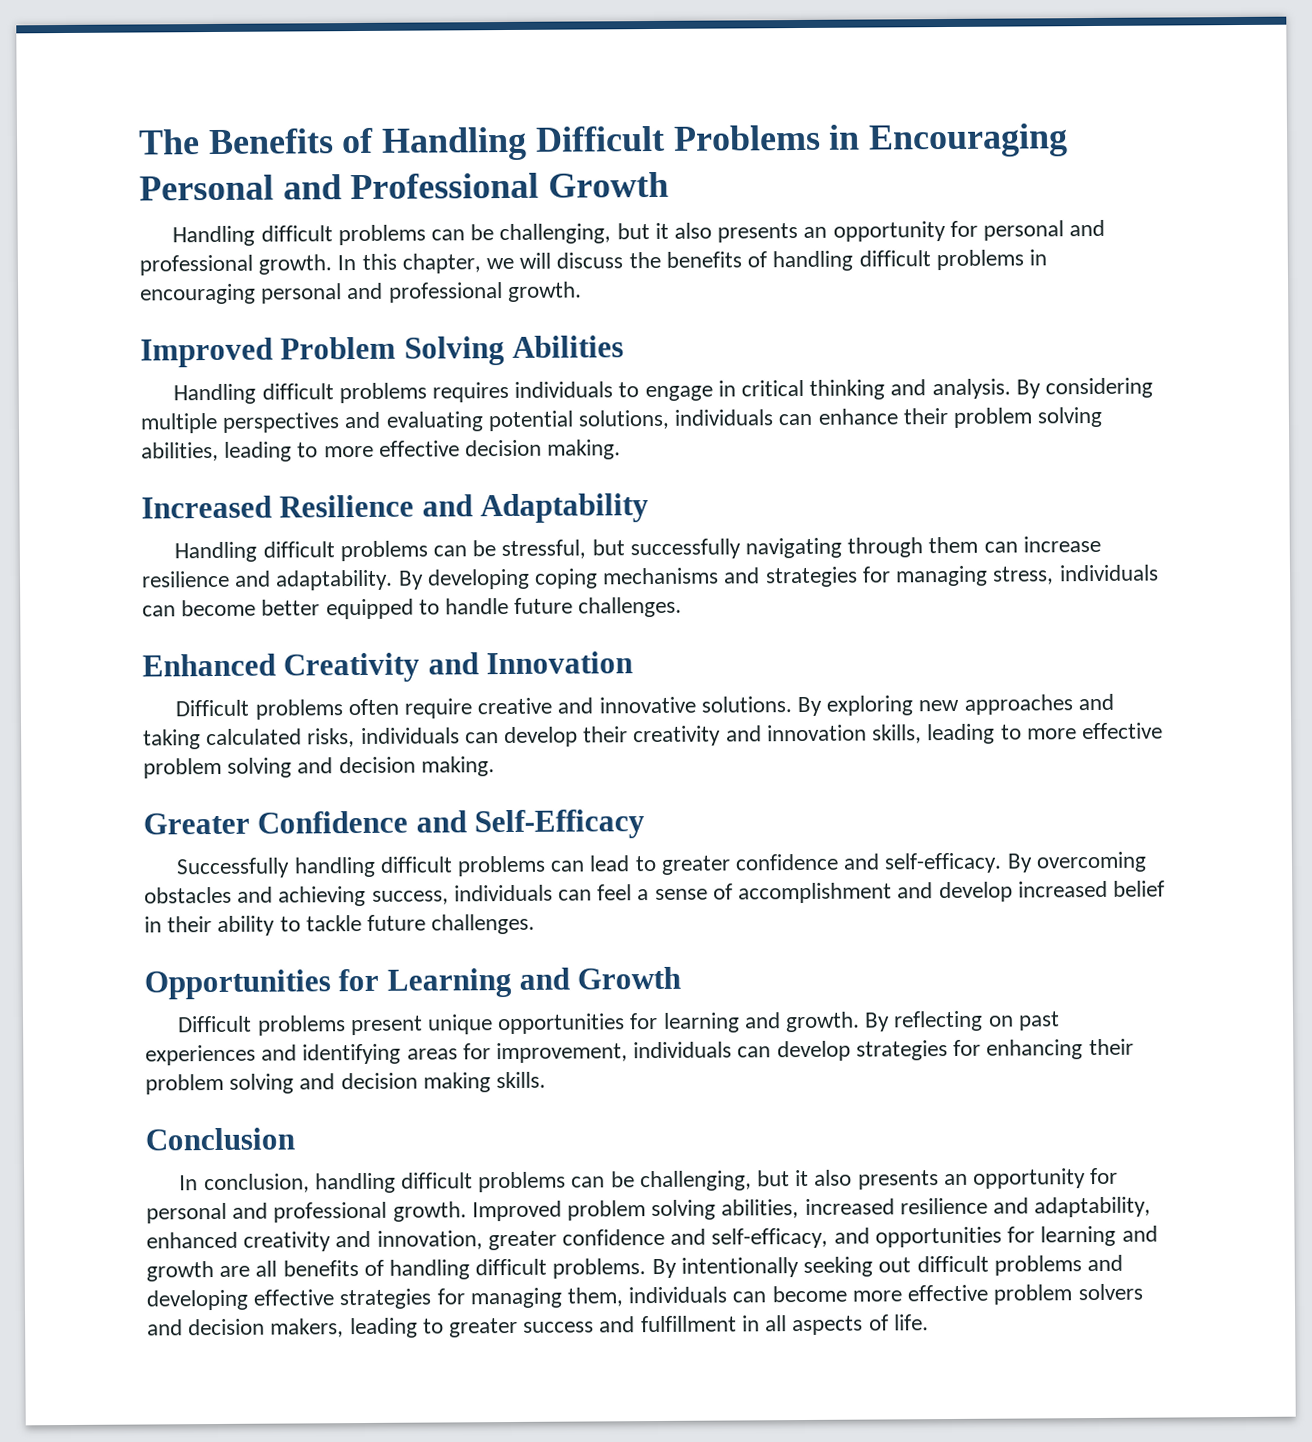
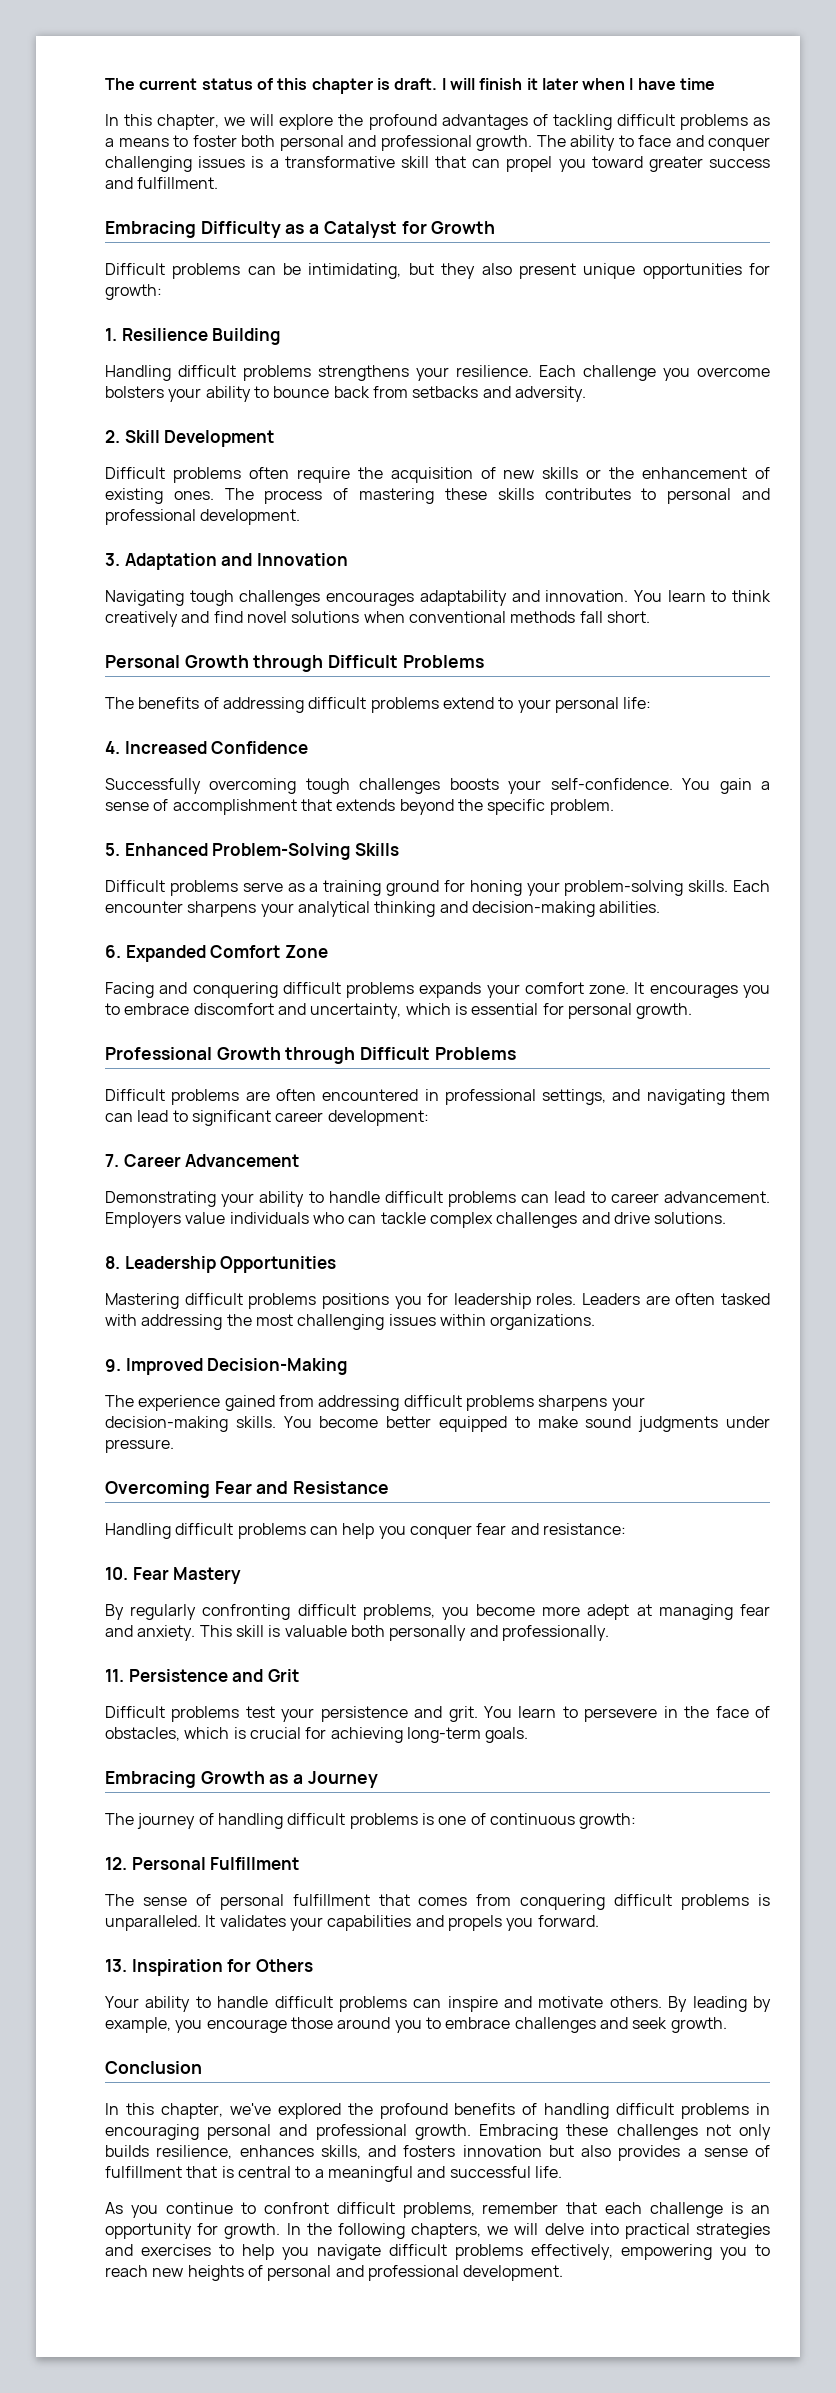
[138,123,1069,161] [139,171,670,201] [172,219,1106,247] [139,251,661,276] The Benefits of Handling Difficult Problems in Encouraging Personal and Professional Growth // Handling difficult problems can be challenging, but it also presents an opportunity for personal and professional growth. In this chapter, we will discuss the -> [105,78,716,94] [105,114,771,130] [105,135,770,151] [105,156,770,172] [105,177,219,189] [105,221,496,238] [105,263,771,279] [105,284,162,300] [105,328,281,345] [105,365,770,381] [105,386,586,402] [105,430,275,447] [105,467,770,483] [105,488,771,504] [105,509,301,525] [105,553,348,570] [105,590,772,606] [105,611,650,627] [105,655,484,672] [105,697,652,713] [105,741,309,754] [105,778,771,794] [105,799,614,815] [105,843,399,860] [105,880,770,896] [105,901,661,917] [105,945,328,962] [105,982,770,998] [105,1003,693,1019] [105,1047,516,1064] [105,1089,770,1105] [105,1110,429,1126] [105,1154,300,1167] [105,1191,770,1207] [105,1212,727,1228] [105,1256,337,1273] [105,1293,770,1309] [105,1314,596,1330] [105,1358,348,1375] [105,1395,645,1411] [105,1416,770,1432] [105,1439,174,1453] [105,1481,390,1498] [105,1523,626,1539] [105,1567,242,1584] [105,1604,770,1620] [105,1625,609,1641] [105,1669,299,1682] [105,1706,771,1722] [105,1727,529,1743] [105,1771,378,1788] [105,1813,637,1829] [105,1857,300,1870] [105,1894,770,1910] [105,1915,599,1931] [105,1959,313,1976] [105,1996,771,2012] [105,2017,727,2033] [105,2061,202,2074] [105,2103,448,2119] The current status of this chapter is draft. I will finish it later when I have time // In this chapter, we will explore the profound advantages of tackling difficult problems as a means to foster both personal and professional growth. The ability to face and conquer challenging issues is a transformative skill that can propel you toward greater success and fulfillment. // Embracing Difficulty as a Catalyst for Growth // Difficult problems can be intimidating, but they also present unique opportunities for growth: // 1. Resilience Building // Handling difficult problems strengthens your resilience. Each challenge you overcome bolsters your ability to bounce back from setbacks and adversity. // 2. Skill Development // Difficult problems often require the acquisition of new skills or the enhancement of existing ones. The process of mastering these skills contributes to personal and professional development. // 3. Adaptation and Innovation // Navigating tough challenges encourages adaptability and innovation. You learn to think creatively and find novel solutions when conventional methods fall short. // Personal Growth through Difficult Problems // The benefits of addressing difficult problems extend to your personal life: // 4. Increased Confidence // Successfully overcoming tough challenges boosts your self-confidence. You gain a sense of accomplishment that extends beyond the specific problem. // 5. Enhanced Problem-Solving Skills // Difficult problems serve as a training ground for honing your problem-solving skills. Each encounter sharpens your analytical thinking and decision-making abilities. // 6. Expanded Comfort Zone // Facing and conquering difficult problems expands your comfort zone. It encourages you to embrace discomfort and uncertainty, which is essential for personal growth. // Professional Growth through Difficult Problems // Difficult problems are often encountered in professional settings, and navigating them can lead to significant career development: // 7. Career Advancement // Demonstrating your ability to handle difficult problems can lead to career advancement. Employers value individuals who can tackle complex challenges and drive solutions. // 8. Leadership Opportunities // Mastering difficult problems positions you for leadership roles. Leaders are often tasked with addressing the most challenging issues within organizations. // 9. Improved Decision-Making // The experience gained from addressing difficult problems sharpens your decision-making skills. You become better equipped to make sound judgments under pressure. // Overcoming Fear and Resistance // Handling difficult problems can help you conquer fear and resistance: // 10. Fear Mastery // By regularly confronting difficult problems, you become more adept at managing fear and anxiety. This skill is valuable both personally and professionally. // 11. Persistence and Grit // Difficult problems test your persistence and grit. You learn to persevere in the face of obstacles, which is crucial for achieving long-term goals. // Embracing Growth as a Journey // The journey of handling difficult problems is one of continuous growth: // 12. Personal Fulfillment // The sense of personal fulfillment that comes from conquering difficult problems is unparalleled. It validates your capabilities and propels you forward. // 13. Inspiration for Others // Your ability to handle difficult problems can inspire and motivate others. By leading by example, you encourage those around you to embrace challenges and seek growth. // Conclusion // In this chapter, we've explored the profound
[140,335,625,368] [173,377,1154,405] [140,406,1104,434] [141,439,622,462] [141,493,650,524] [174,535,1101,563] [141,564,1159,591] [142,596,683,620] [142,651,634,683] [175,693,1114,720] [143,722,1163,750] [143,756,495,779] [143,809,646,840] [176,851,1147,879] [144,880,1165,907] [144,913,536,936] [144,966,682,1000] [177,1010,1060,1036] [145,1038,1134,1066] [145,1071,547,1095] [145,1127,295,1151] [179,1167,1119,1194] [146,1196,1152,1224] [146,1225,1158,1252] [146,1254,1123,1282] [146,1283,1143,1311] [147,1314,929,1339] // Improved Problem Solving Abilities // Handling difficult problems requires individuals to engage in critical thinking and analysis. By considering multiple perspectives and evaluating potential solutions, individuals can enhance their problem solving abilities, leading to more effective decision making. // Increased Resilience and Adaptability // Handling difficult problems can be stressful, but successfully navigating through them can increase resilience and adaptability. By developing coping mechanisms and strategies for managing stress, individuals can become better equipped to handle future challenges. // Enhanced Creativity and Innovation // Difficult problems often require creative and innovative solutions. By exploring new approaches and taking calculated risks, individuals can develop their creativity and innovation skills, leading to more effective problem solving and decision making. // Greater Confidence and Self-Efficacy // Successfully handling difficult problems can lead to greater confidence and self-efficacy. By overcoming obstacles and achieving success, individuals can feel a sense of accomplishment and develop increased belief in their ability to tackle future challenges. // Opportunities for Learning and Growth // Difficult problems present unique opportunities for learning and growth. By reflecting on past experiences and identifying areas for improvement, individuals can develop strategies for enhancing their problem solving and decision making skills. // Conclusion // In conclusion, handling difficult problems can be challenging, but it also presents an opportunity for personal and professional growth. Improved problem solving abilities, increased resilience and adaptability, enhanced creativity and innovation, greater confidence and self-efficacy, and opportunities for learning and growth are all benefits of handling difficult problems. By intentionally seeking out difficult problems and developing effective strategies for managing them, individuals can become more effective problem solvers and decision makers, leading to greater success and fulfillment in all aspects of life. -> [479,2124,771,2140] [105,2145,770,2161] [105,2166,562,2182] [105,2202,770,2218] [105,2223,770,2239] [105,2244,770,2260] [105,2265,564,2281] Embracing these challenges not only builds resilience, enhances skills, and fosters innovation but also provides a sense of fulfillment that is central to a meaningful and successful life. // As you continue to confront difficult problems, remember that each challenge is an opportunity for growth. In the following chapters, we will delve into practical strategies and exercises to help you navigate difficult problems effectively, empowering you to reach new heights of personal and professional development.

